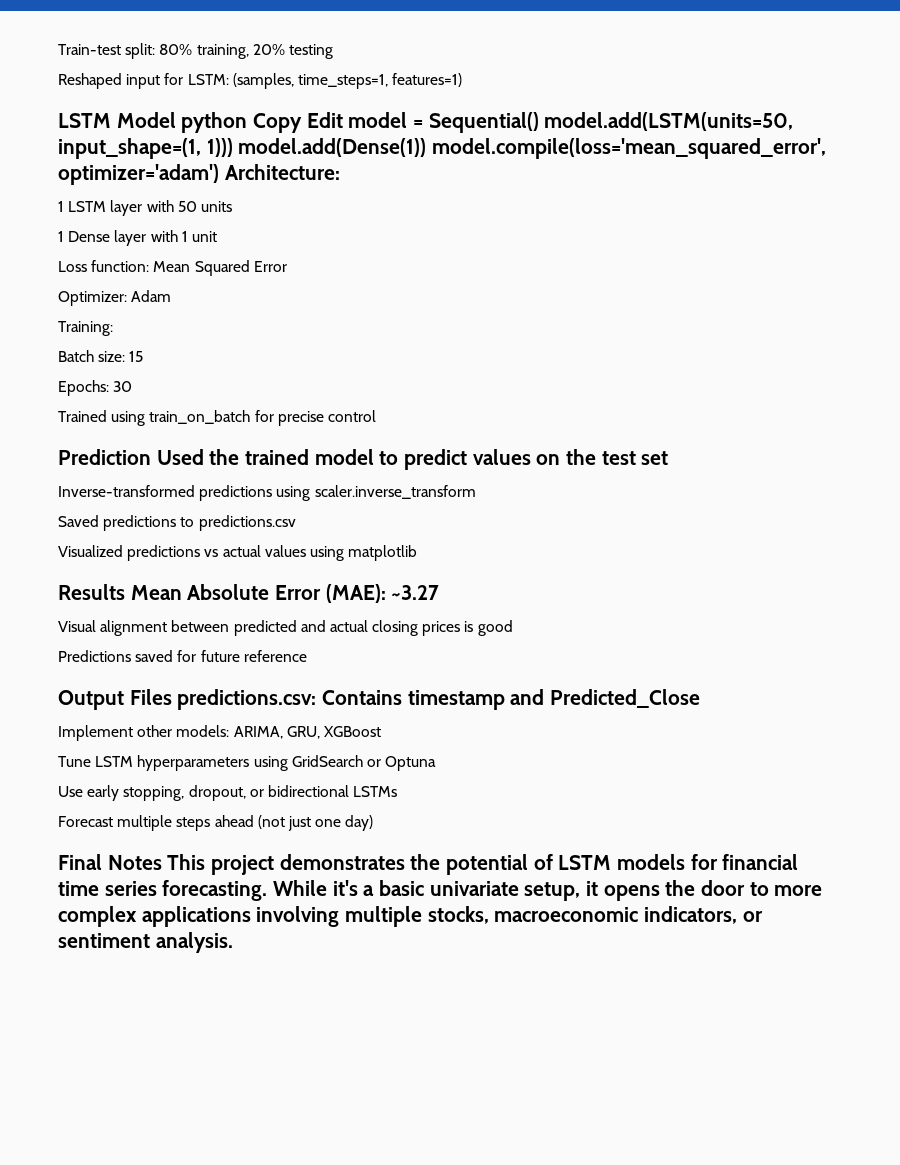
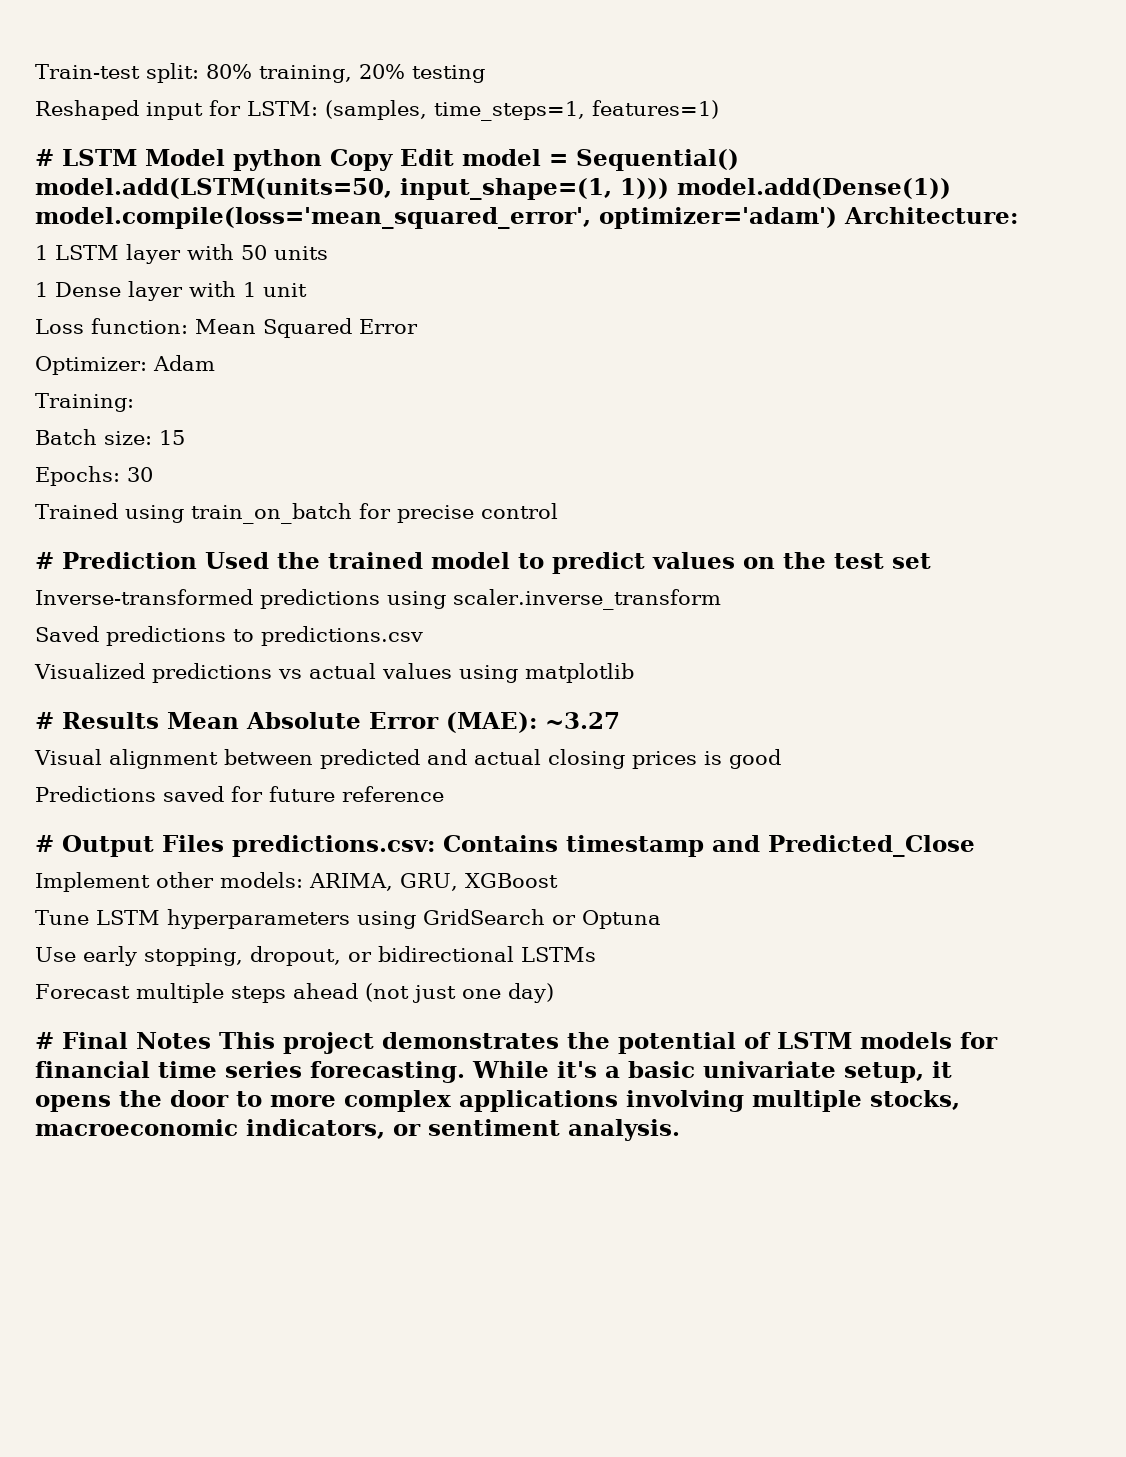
(463, 80) none -> [35,149,54,166] #
(376, 416) none -> [35,552,54,569] #
(418, 553) none -> [35,712,54,729] #
(307, 656) none -> [35,835,54,852] #
(374, 823) none -> [35,1032,54,1049] #

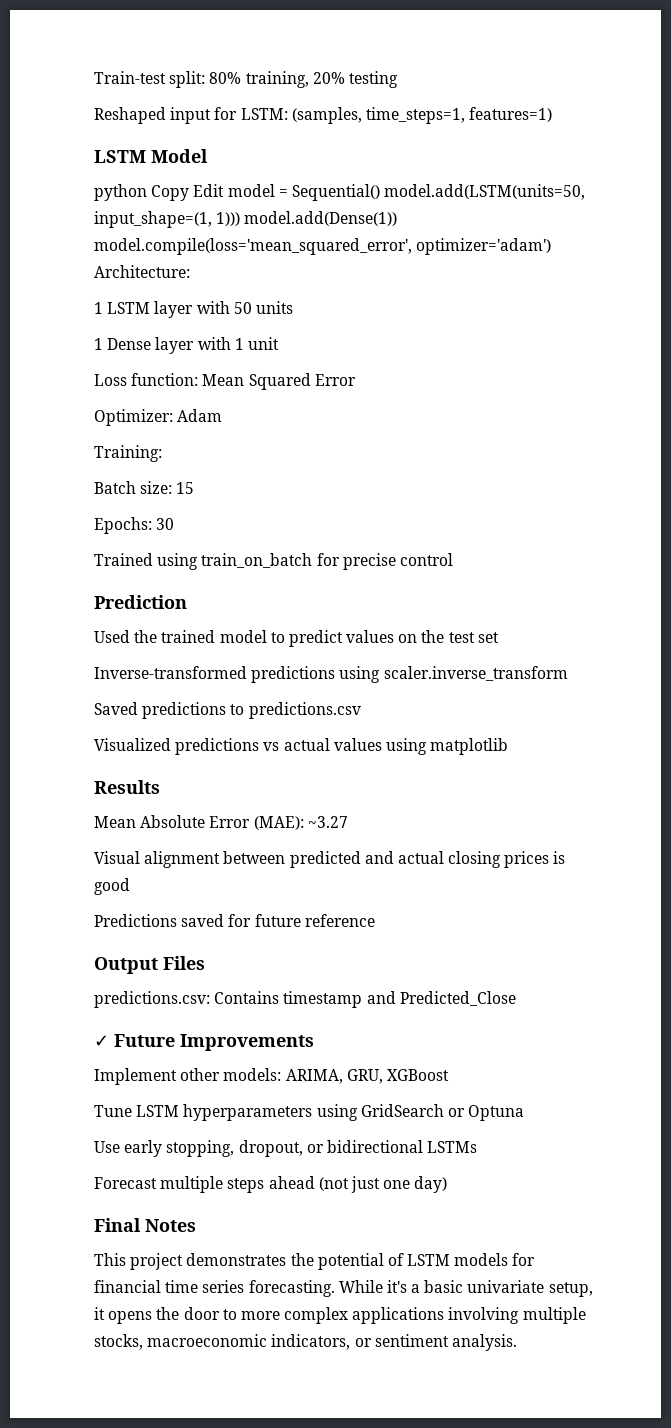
[35,149,54,166] # -> (553, 114) none
(225, 157) none -> (208, 156) //
[35,552,54,569] # -> (453, 559) none
(197, 560) none -> (187, 602) //
[35,712,54,729] # -> (509, 746) none
(159, 720) none -> (160, 787) //
[35,835,54,852] # -> (375, 920) none
(224, 843) none -> (205, 963) //
(975, 846) none -> [94,1034,314,1051] // ✓ Future Improvements
[35,1032,54,1049] # -> (448, 1184) none
(211, 1040) none -> (196, 1225) //

